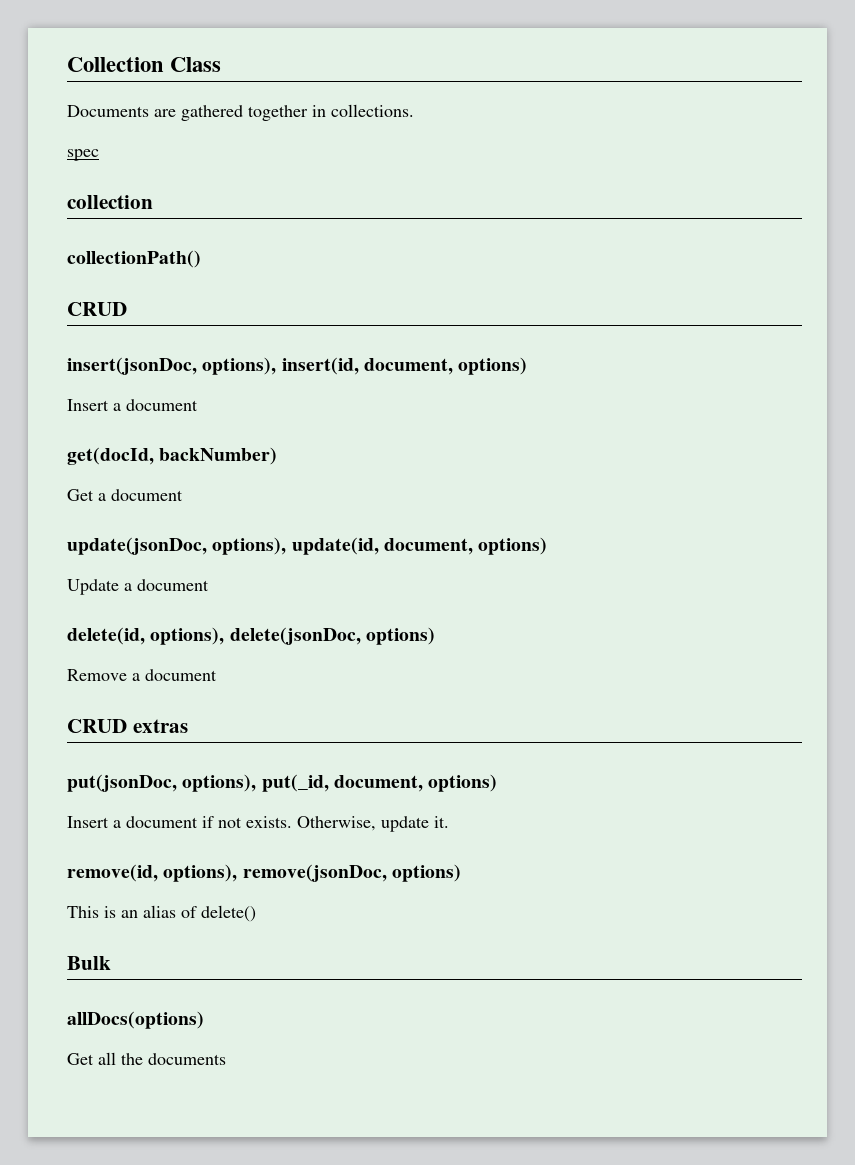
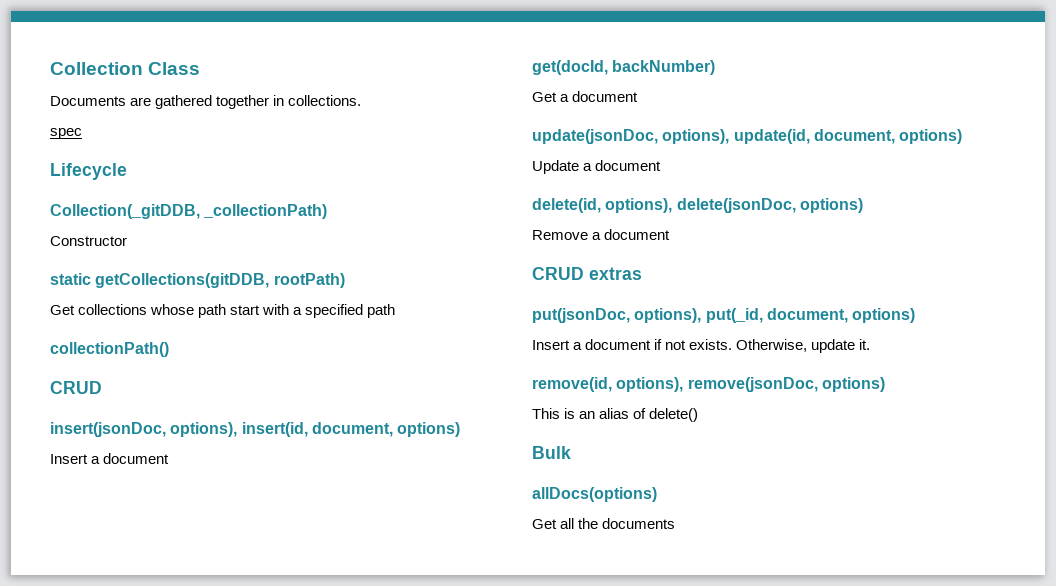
[67,195,153,209] collection -> [50,163,127,180] [50,204,328,219] [50,236,127,246] [50,273,345,288] [50,304,396,318] Lifecycle // Collection(_gitDDB, _collectionPath) // Constructor // static getCollections(gitDDB, rootPath) // Get collections whose path start with a specified path

